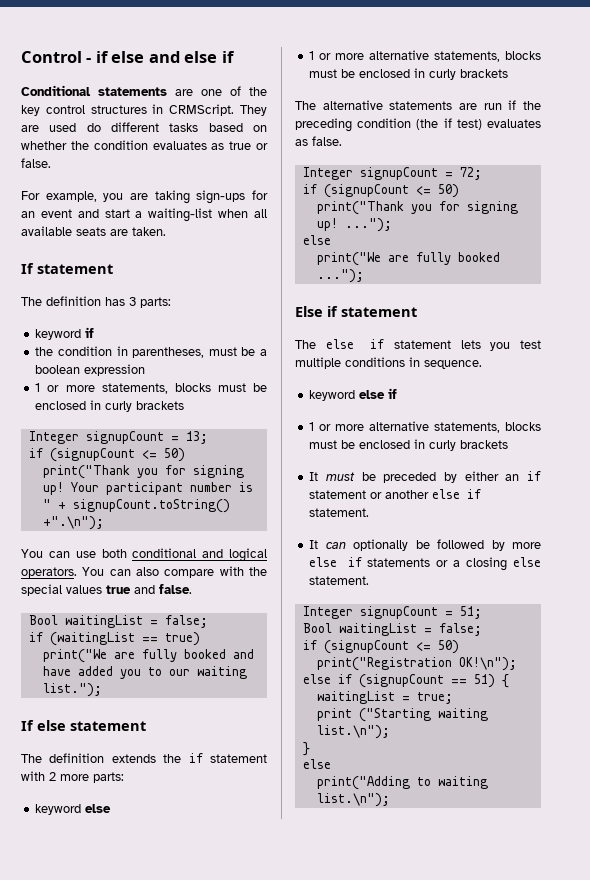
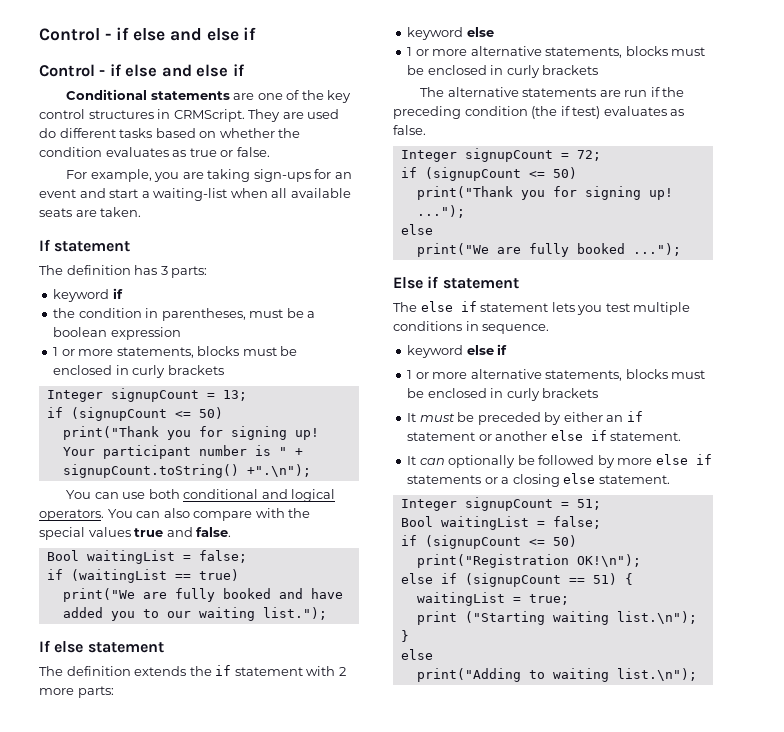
[21,51,235,63] Control - if else and else if -> [39,27,257,41] [39,64,245,77] Control - if else and else if // Control - if else and else if

